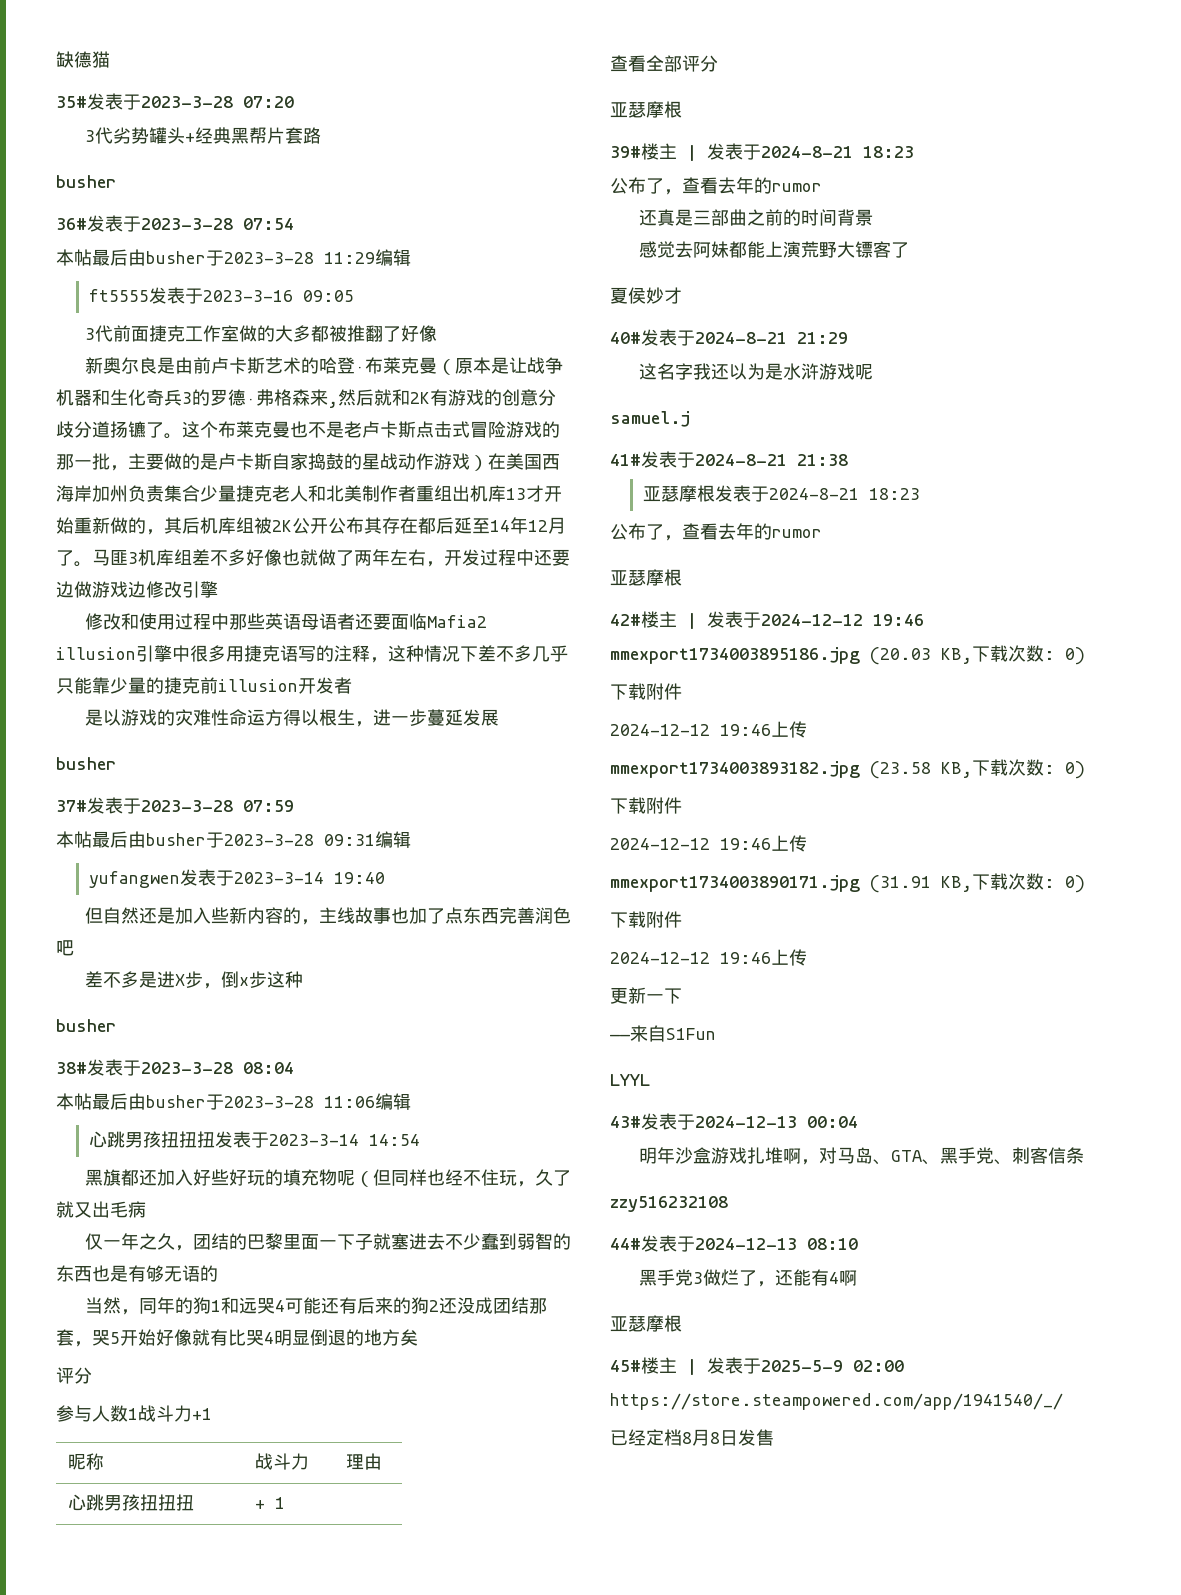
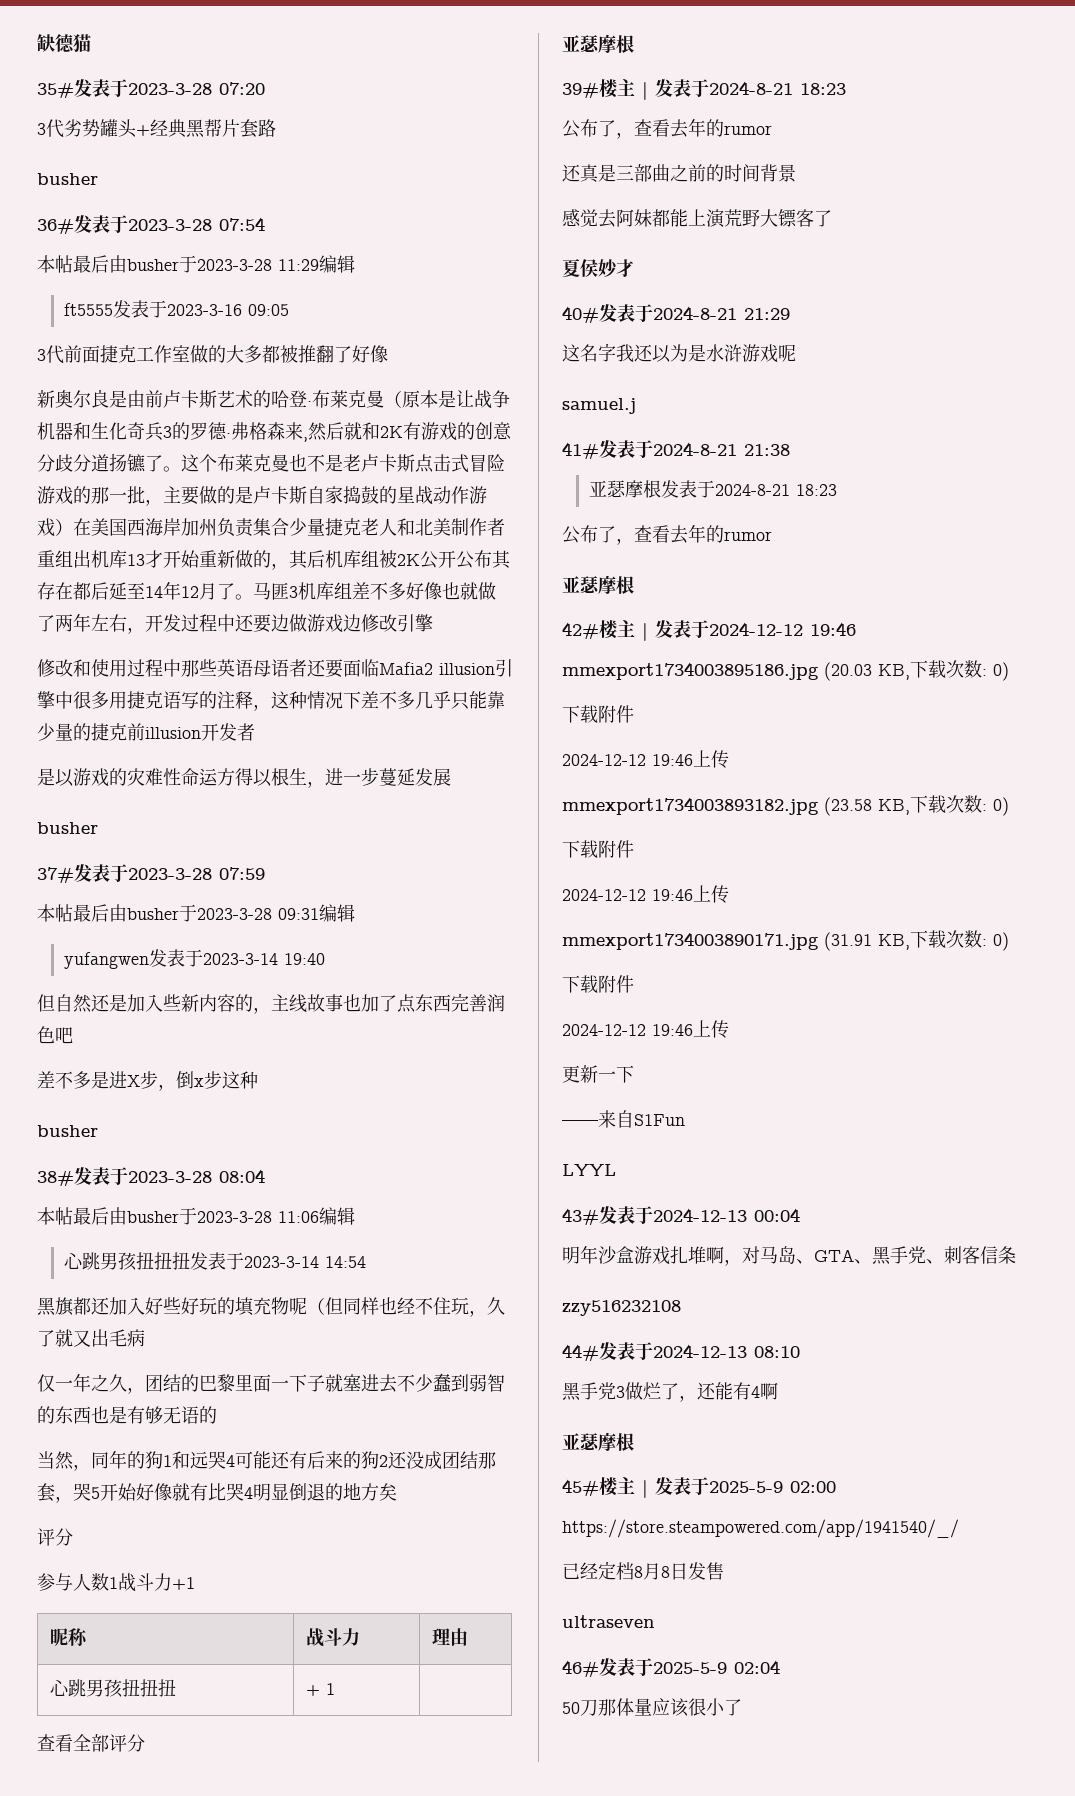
(774, 1437) none -> [562,1615,655,1628] [562,1658,780,1677] [562,1698,742,1717] // ultraseven // 46#发表于2025-5-9 02:04 // 50刀那体量应该很小了

